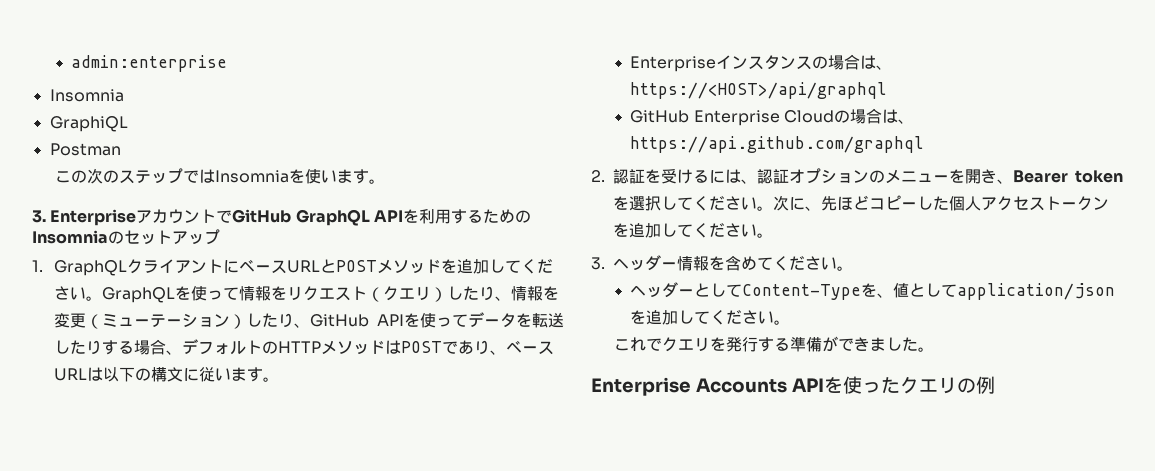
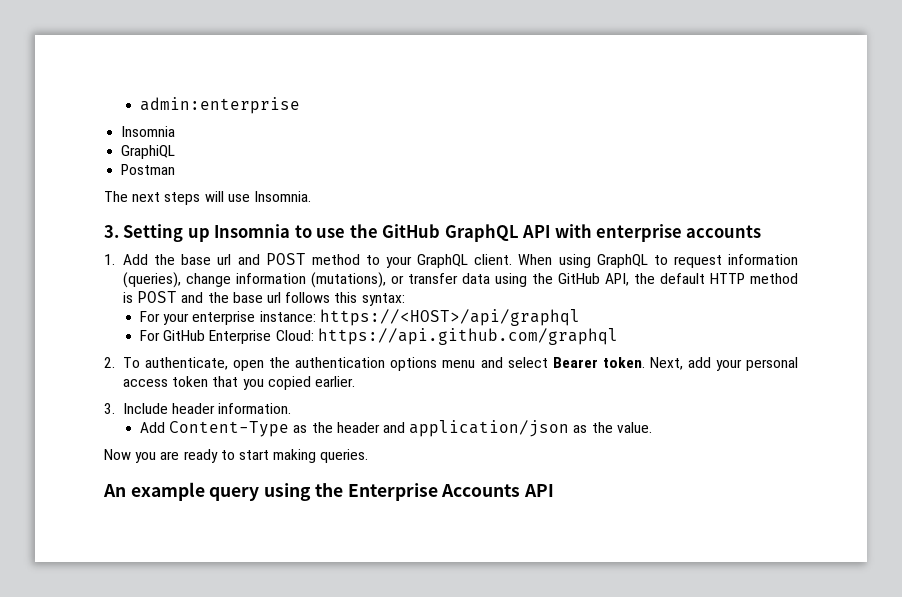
[55,168,386,184] [32,209,531,226] [32,229,220,245] [32,259,553,276] [53,286,559,303] [53,312,564,329] [53,339,554,355] [53,367,279,382] [630,54,893,72] この次のステップではInsomniaを使います。 // 3. EnterpriseアカウントでGitHub GraphQL APIを利用するためのInsomniaのセットアップ // 1. GraphQLクライアントにベースURLとPOSTメソッドを追加してください。GraphQLを使って情報をリクエスト（クエリ）したり、情報を変更（ミューテーション）したり、GitHub APIを使ってデータを転送したりする場合、デフォルトのHTTPメソッドはPOSTであり、ベースURLは以下の構文に従います。 // Enterpriseインスタンスの場合は、 -> [104,191,311,205] [104,224,762,242] [104,253,798,268] [123,272,798,288] [123,291,405,306] [140,311,316,325] The next steps will use Insomnia. // 3. Setting up Insomnia to use the GitHub GraphQL API with enterprise accounts // 1. Add the base url and POST method to your GraphQL client. When using GraphQL to request information (queries), change information (mutations), or transfer data using the GitHub API, the default HTTP method is POST and the base url follows this syntax: // For your enterprise instance:
(888, 90) none -> [140,330,161,341] For
[783,108,914,124] Cloudの場合は、 -> [275,330,314,341] Cloud:
[613,168,1123,184] [613,195,1109,211] [613,223,773,238] [591,255,853,271] [630,282,1116,300] [630,310,791,325] [614,336,935,352] [591,376,995,396] 認証を受けるには、認証オプションのメニューを開き、Bearer tokenを選択してください。次に、先ほどコピーした個人アクセストークンを追加してください。 // 3.ヘッダー情報を含めてください。 // ヘッダーとしてContent-Typeを、値としてapplication/jsonを追加してください。 // これでクエリを発行する準備ができました。 // Enterprise Accounts APIを使ったクエリの例 -> [123,357,798,371] [123,376,355,390] [104,403,292,414] [140,420,652,437] [104,449,369,463] [103,482,555,501] To authenticate, open the authentication options menu and select Bearer token. Next, add your personal access token that you copied earlier. // 3. Include header information. // Add Content-Type as the header and application/json as the value. // Now you are ready to start making queries. // An example query using the Enterprise Accounts API

